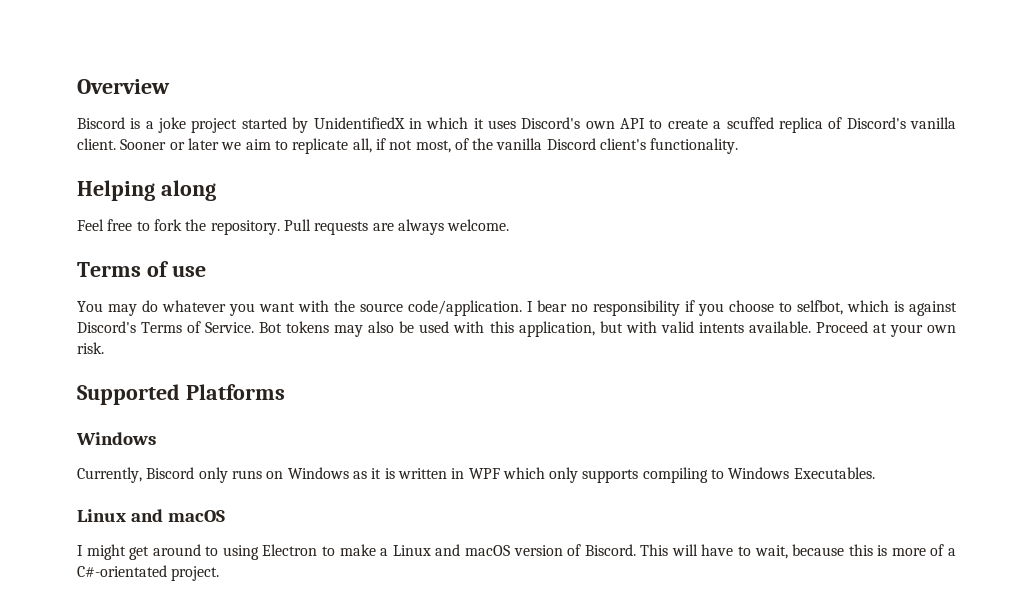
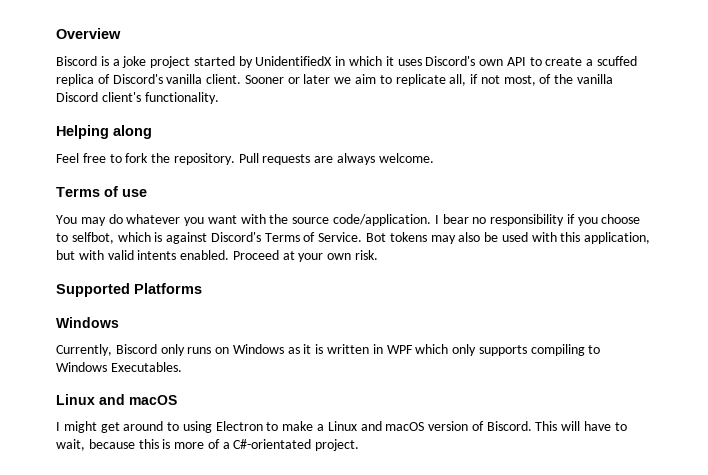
[748,321,811,333] available. -> [180,250,230,260] enabled.

